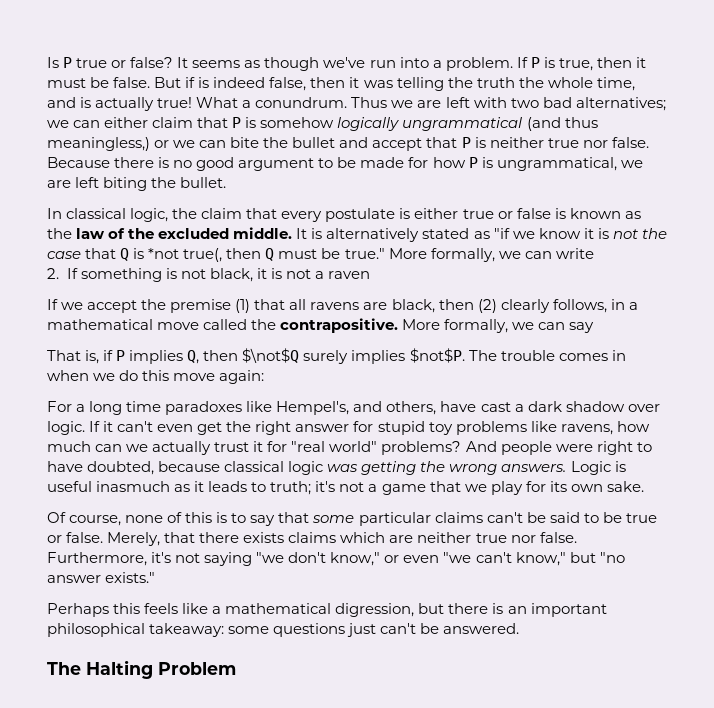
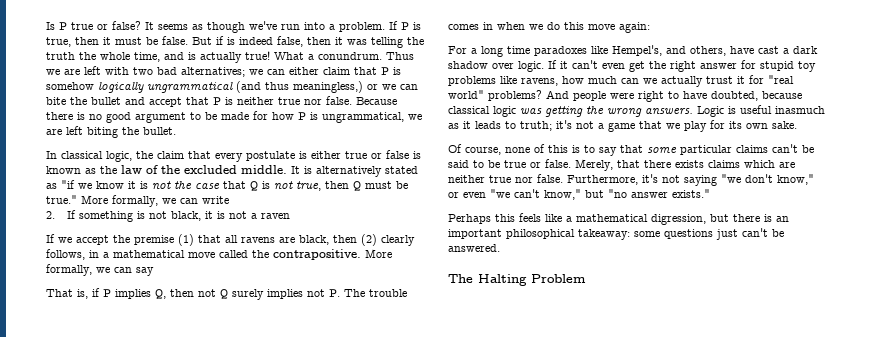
[148,248,223,262] *not true(, -> [274,181,321,191] not true,
[242,348,465,364] $\not$Q surely implies $not$P. -> [198,289,340,300] not Q surely implies not P.

